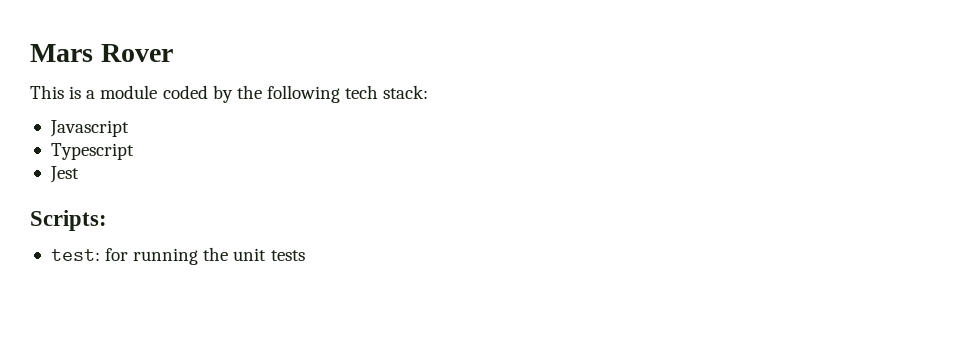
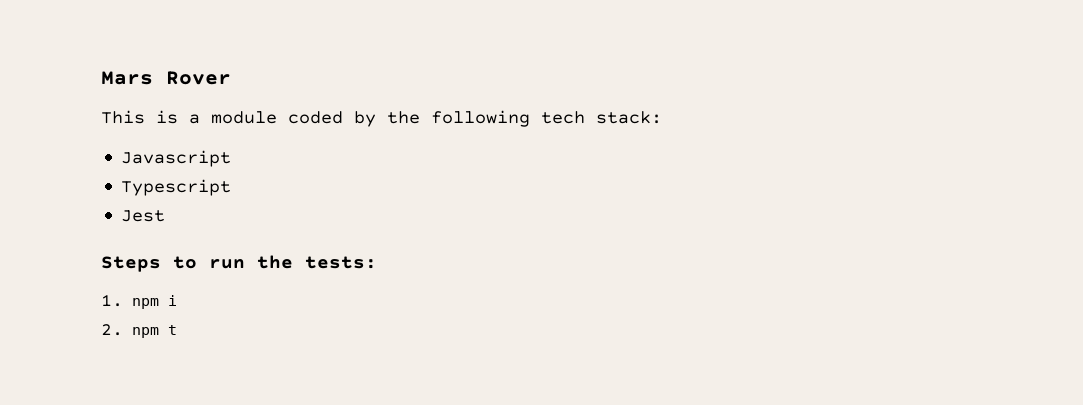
[30,210,107,231] [50,247,305,265] Scripts: // test: for running the unit tests -> [101,255,377,272] [101,294,178,309] [101,324,178,338] Steps to run the tests: // 1. npm i // 2. npm t

